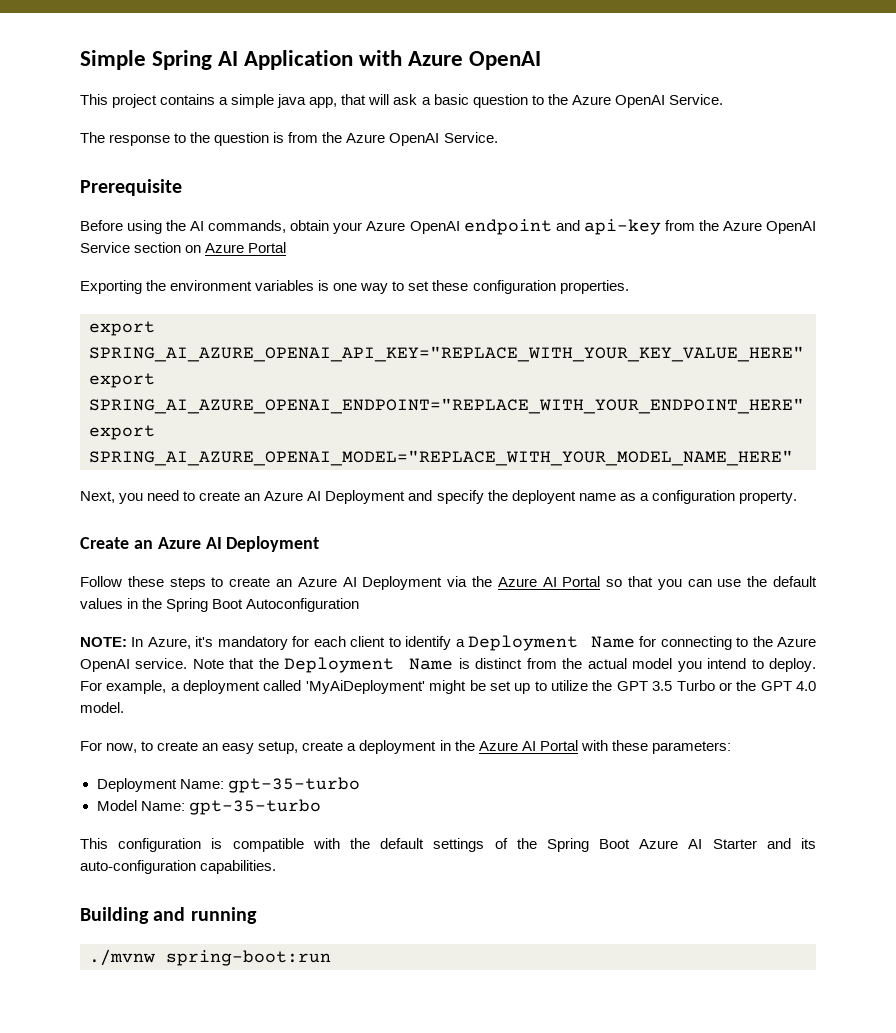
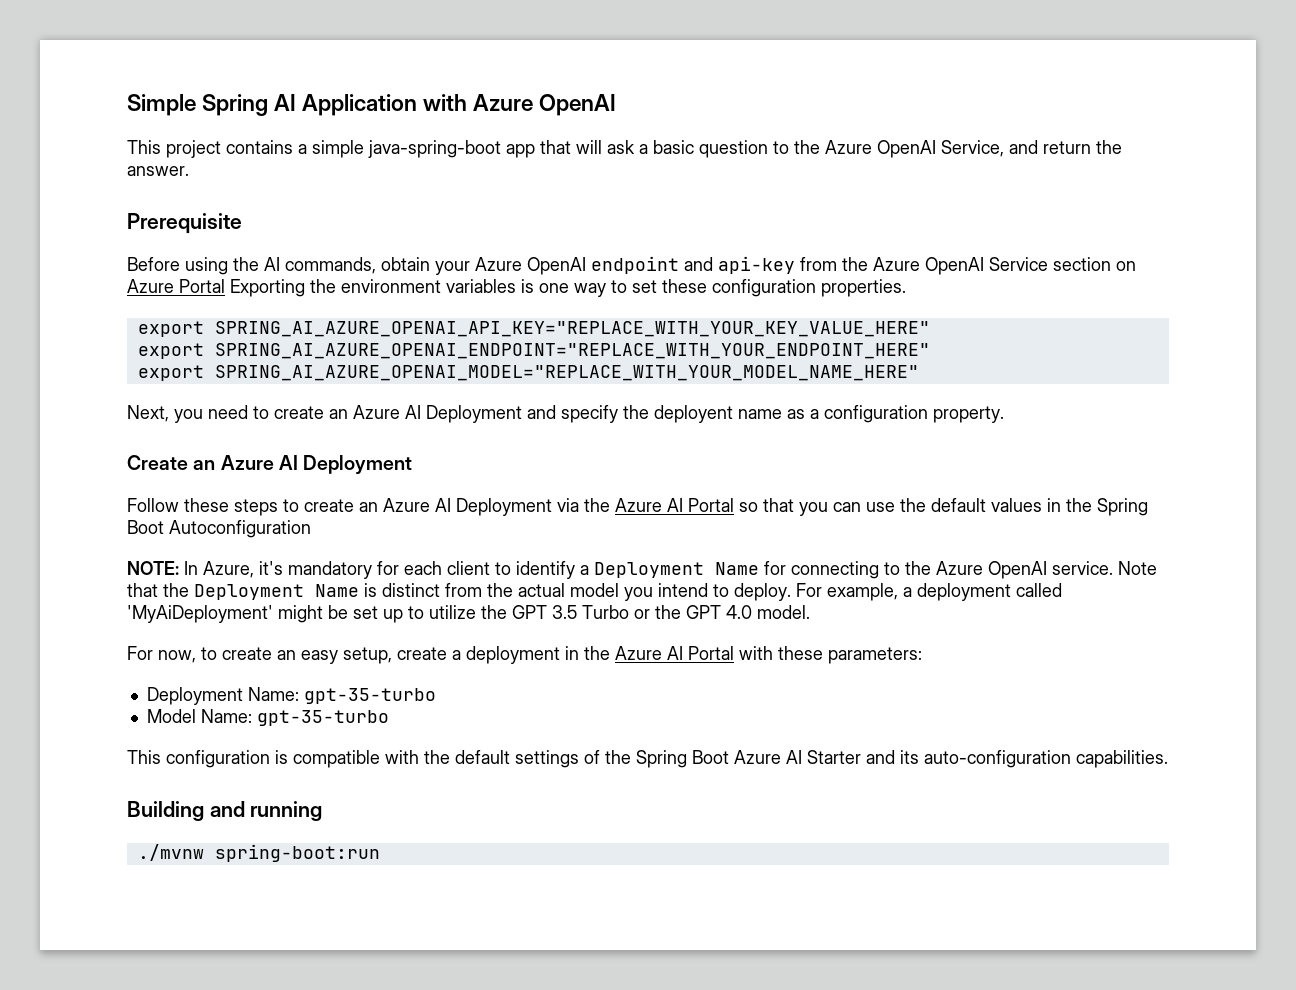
[277,94,338,108] java app, -> [368,140,535,158] java-spring-boot app
[668,94,723,105] [80,132,498,146] Service. // The response to the question is from the Azure OpenAI Service. -> [941,140,1122,157] [127,166,189,176] Service, and return the answer.
(287, 247) // -> (225, 286) none

